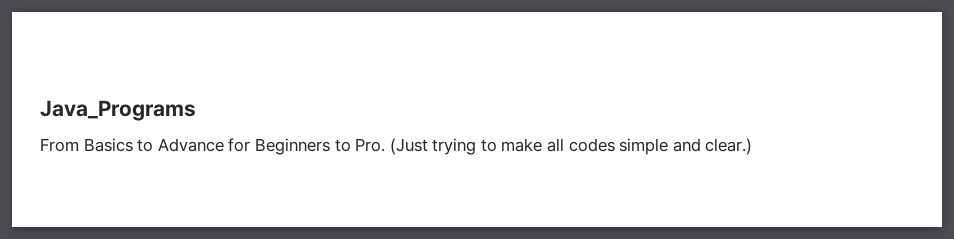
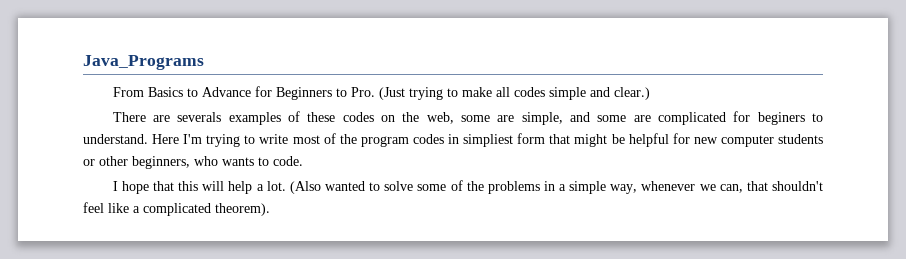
(753, 146) none -> [112,111,823,125] [83,133,823,147] [83,156,303,169] [112,180,823,194] [83,202,270,216] // There are severals examples of these codes on the web, some are simple, and some are complicated for beginers to understand. Here I'm trying to write most of the program codes in simpliest form that might be helpful for new computer students or other beginners, who wants to code. // I hope that this will help a lot. (Also wanted to solve some of the problems in a simple way, whenever we can, that shouldn't feel like a complicated theorem).

